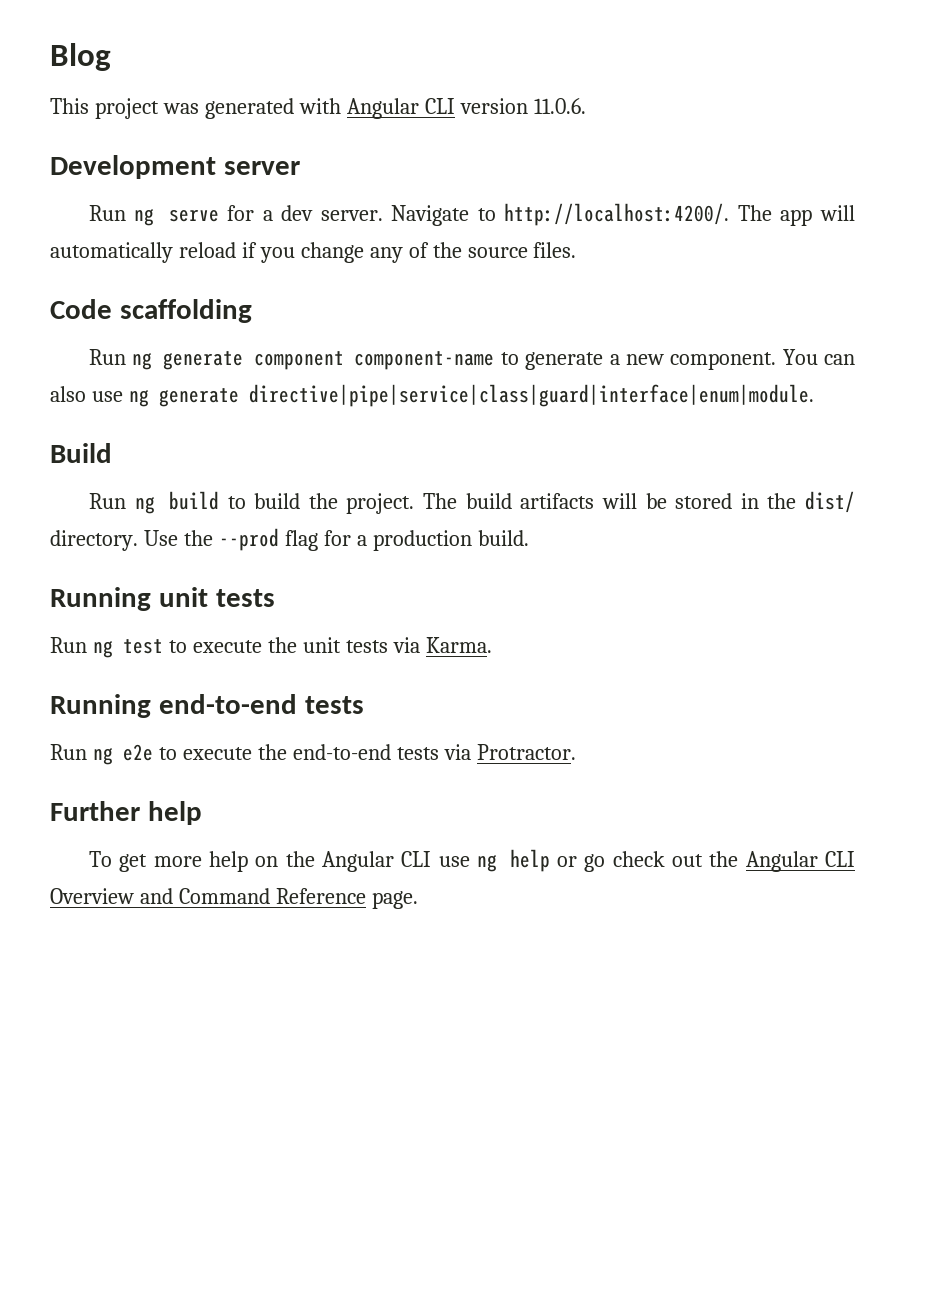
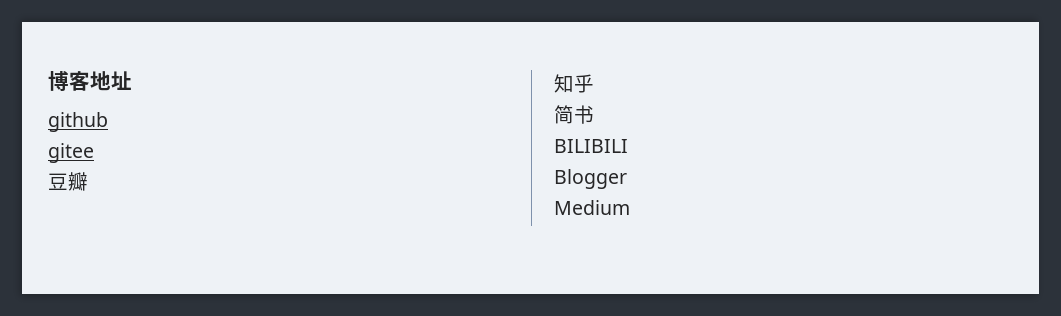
[50,43,111,71] [50,98,586,119] [50,155,300,179] [88,203,856,226] [50,242,577,263] [50,299,252,323] [88,349,855,370] [50,384,814,407] [50,443,112,463] [88,491,856,514] [50,528,529,551] [50,587,275,611] [50,637,492,658] [50,694,364,718] [50,744,576,765] [50,801,202,825] [88,849,856,872] [50,888,418,909] Blog // This project was generated with Angular CLI version 11.0.6. // Development server // Run ng serve for a dev server. Navigate to http://localhost:4200/. The app will automatically reload if you change any of the source files. // Code scaffolding // Run ng generate component component-name to generate a new component. You can also use ng generate directive|pipe|service|class|guard|interface|enum|module. // Build // Run ng build to build the project. The build artifacts will be stored in the dist/ directory. Use the --prod flag for a production build. // Running unit tests // Run ng test to execute the unit tests via Karma. // Running end-to-end tests // Run ng e2e to execute the end-to-end tests via Protractor. // Further help // To get more help on the Angular CLI use ng help or go check out the Angular CLI Overview and Command Reference page. -> [48,71,132,91] [48,112,108,132] [48,143,94,163] [48,172,88,191] [554,74,594,93] [554,105,594,124] [554,139,628,153] [554,169,627,189] [554,200,630,215] 博客地址 // github // gitee // 豆瓣 // 知乎 // 简书 // BILIBILI // Blogger // Medium

